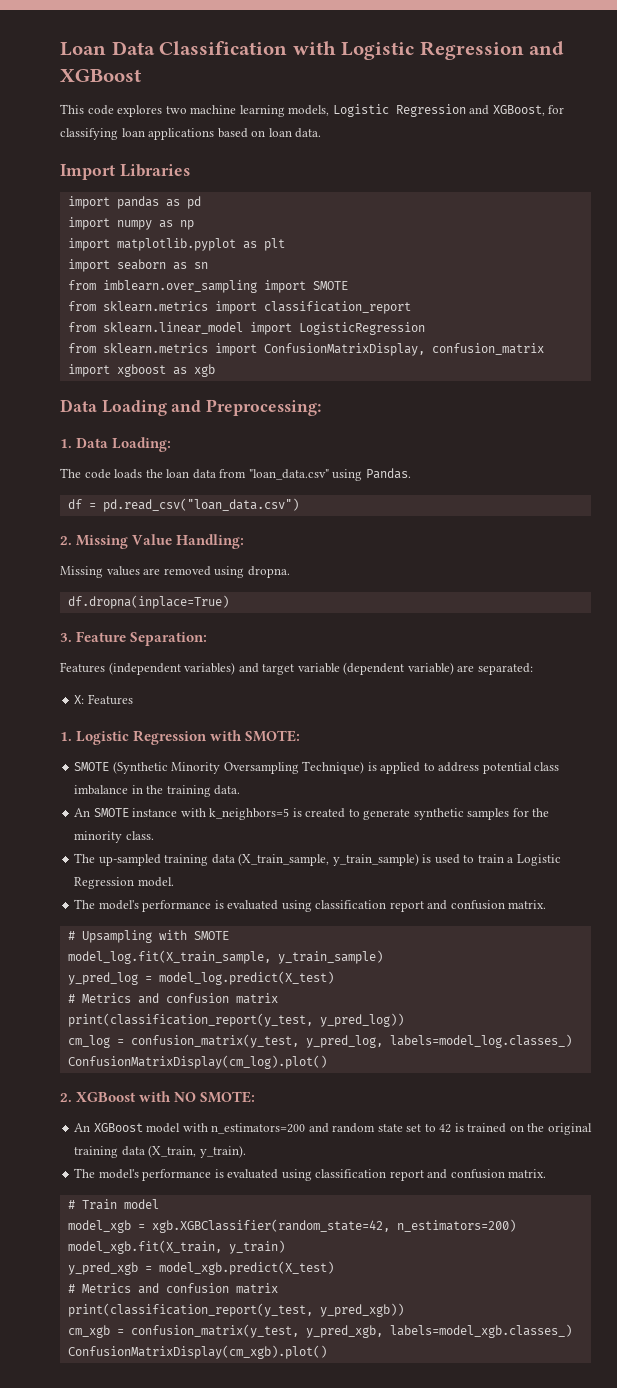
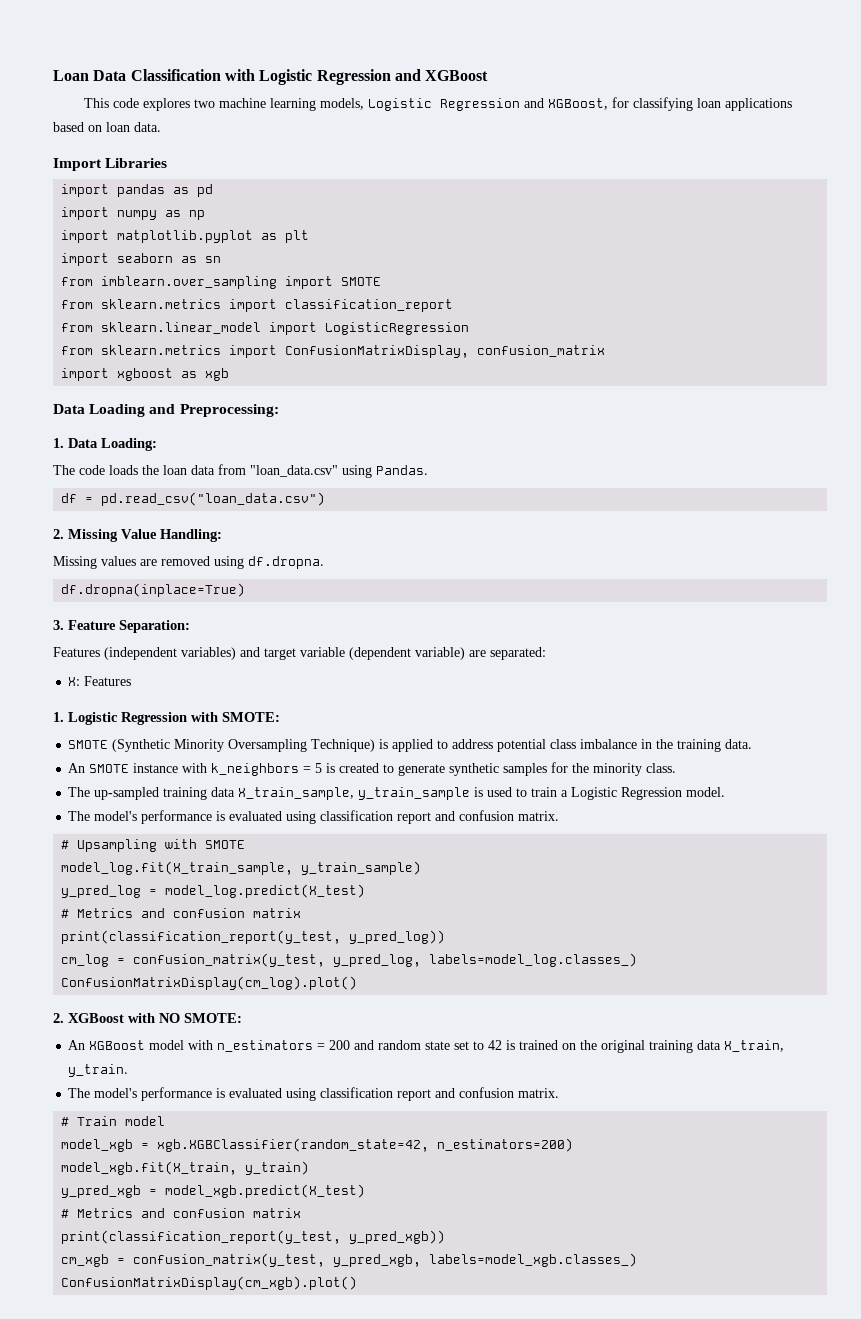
[247,566,290,578] dropna. -> [248,556,324,569] df.dropna.
[209,808,290,820] k_neighbors=5 -> [211,763,323,776] k_neighbors = 5
[238,853,419,866] (X_train_sample, y_train_sample) -> [238,787,471,800] X_train_sample, y_train_sample
[211,1123,306,1134] n_estimators=200 -> [217,1040,351,1052] n_estimators = 200
[148,1145,246,1158] (X_train, y_train). -> [724,1040,785,1052] [68,1064,129,1077] X_train, y_train.

